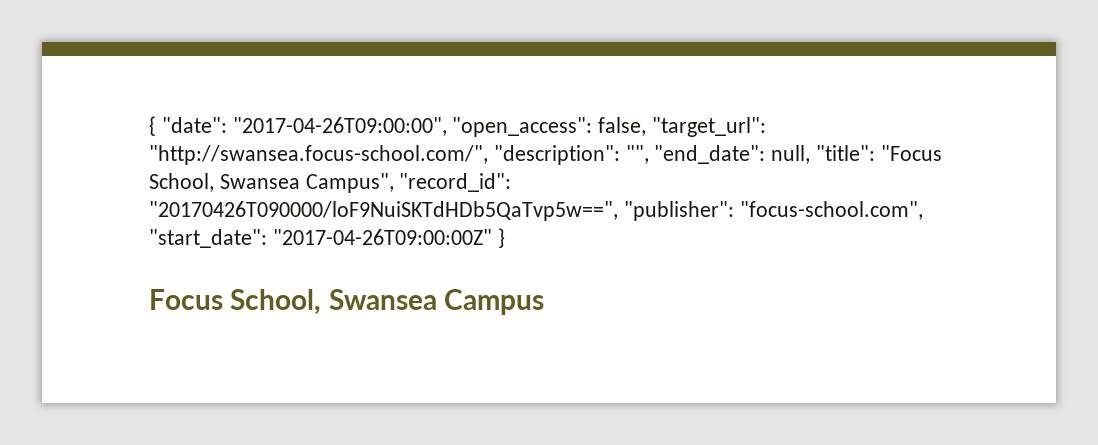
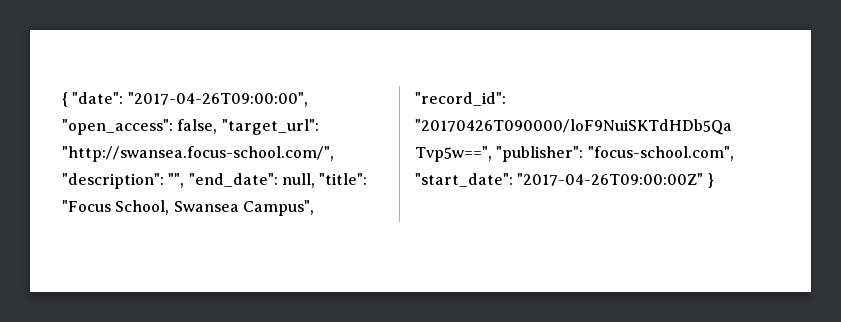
[149,289,545,315] // Focus School, Swansea Campus -> (714, 180) none

